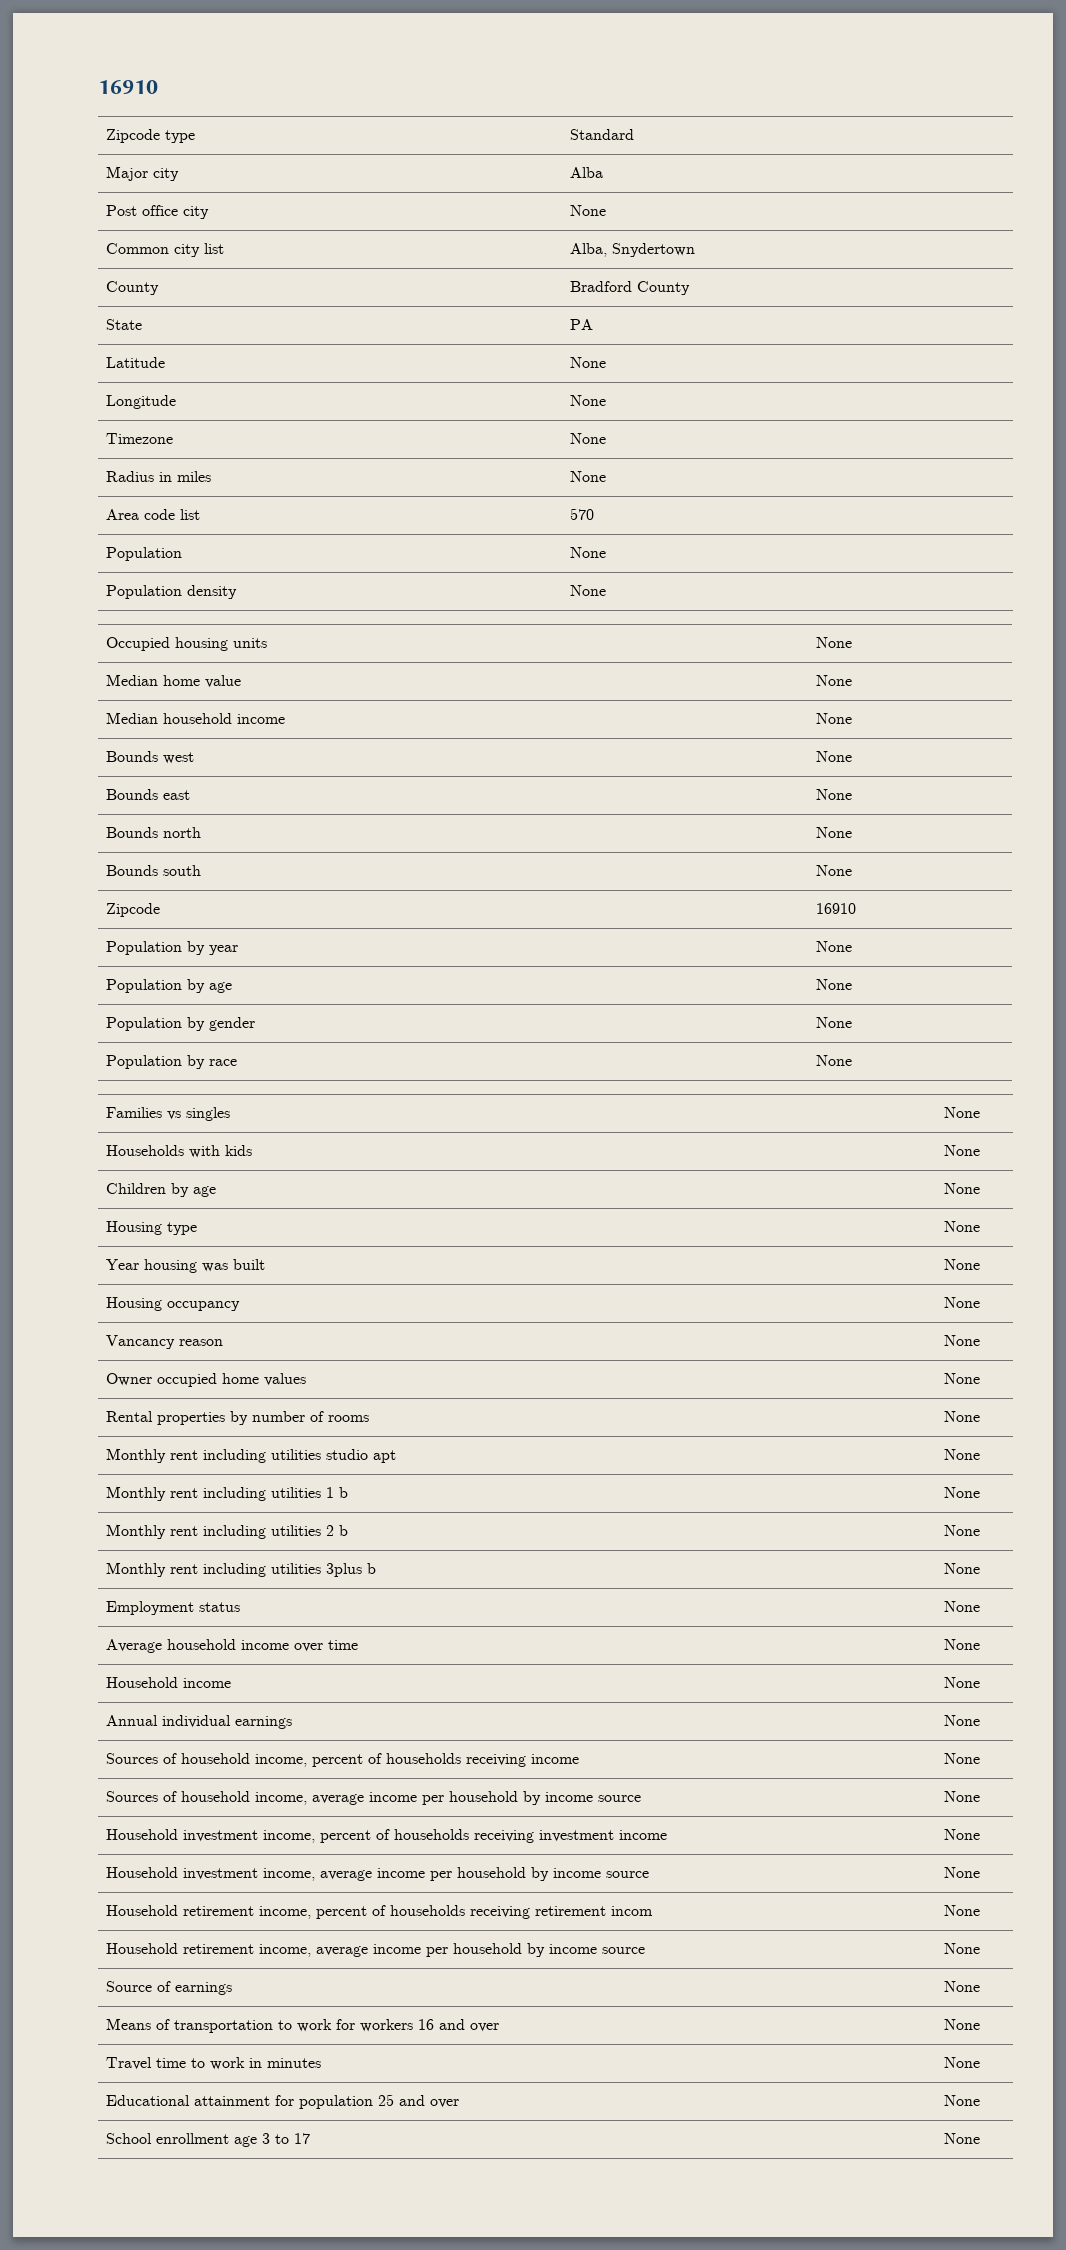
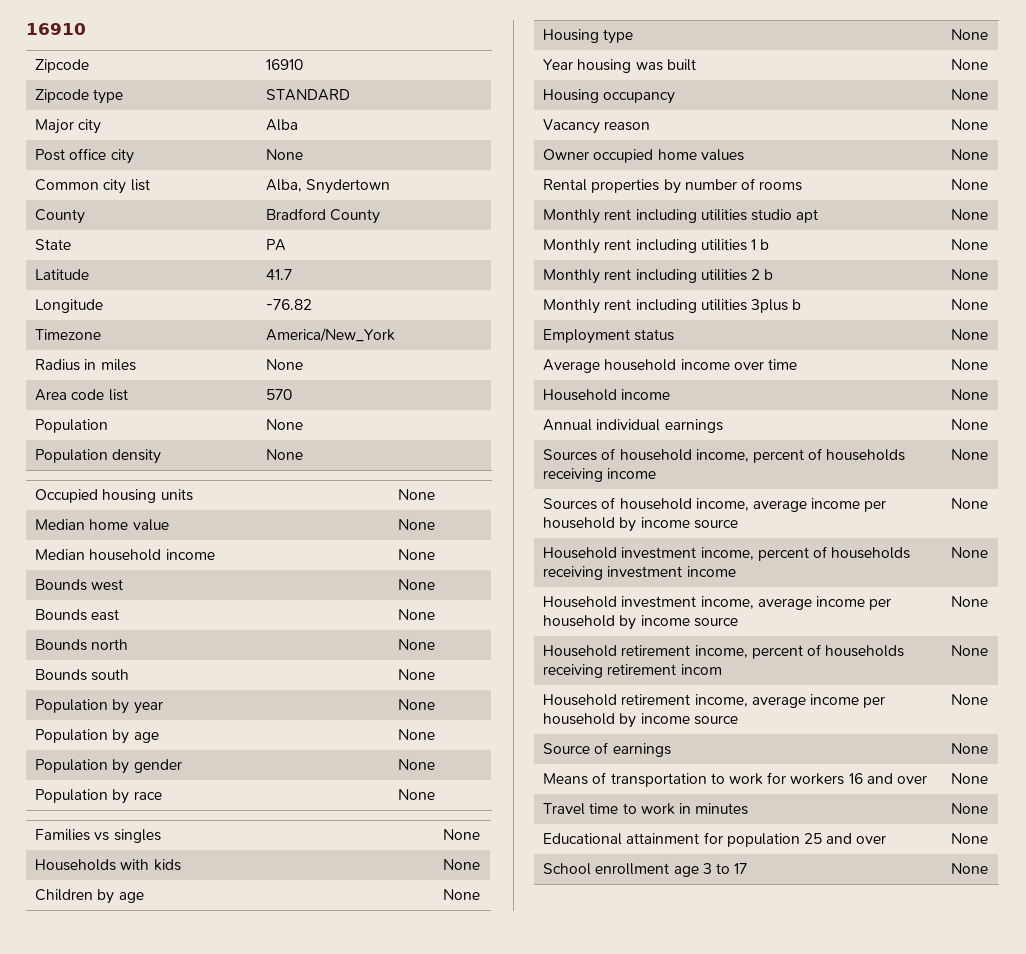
[98,80,158,94] 16910 -> [26,23,86,35] [35,59,90,73] [266,59,304,70] 16910 // Zipcode | 16910
[569,129,634,140] Standard -> [266,89,351,101] STANDARD
[569,357,606,368] | None -> [266,269,293,280] | 41.7
[569,395,606,406] | None -> [266,299,313,310] | -76.82
[569,433,606,444] | None -> [266,328,396,342] | America/New_York
[105,903,160,917] [815,903,856,914] // Zipcode | 16910 -> (436, 674) none
[105,1335,175,1349] Vancancy -> [543,119,601,134] Vacancy

